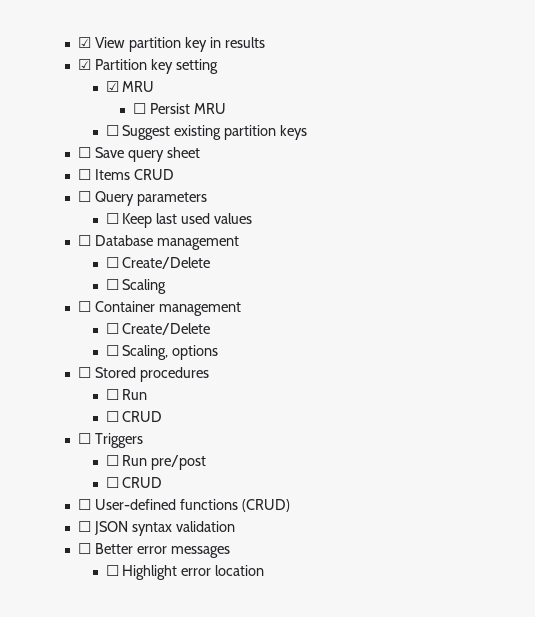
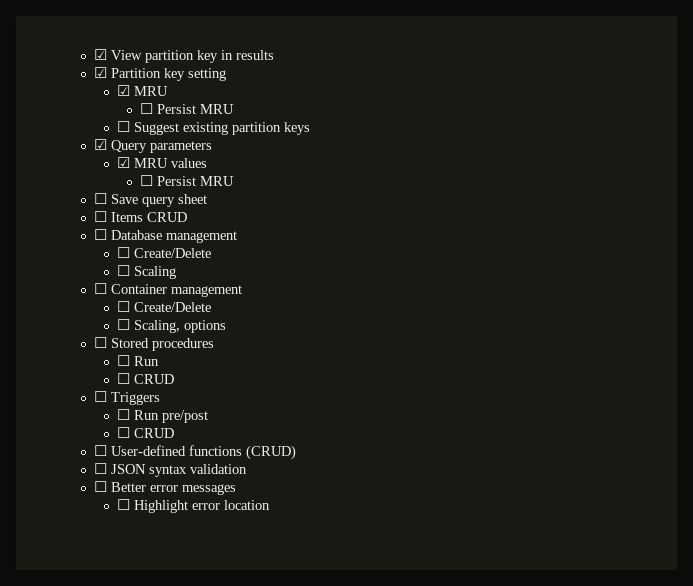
(308, 132) none -> [93,139,212,153] [116,157,207,168] [139,175,234,186] // ☑ Query parameters // ☑ MRU values // ☐ Persist MRU
[77,191,207,206] [105,213,253,228] // ☐ Query parameters // ☐ Keep last used values -> (187, 217) none

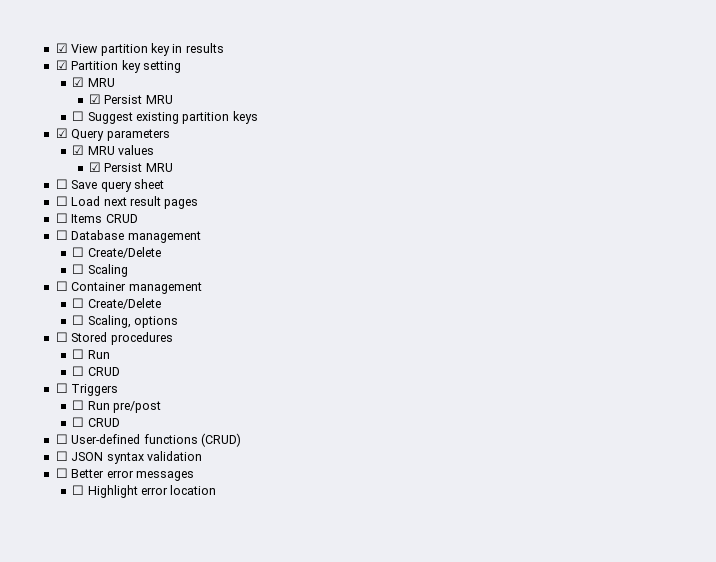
[139,103,153,114] ☐ -> [88,94,101,104] ☑
[139,175,153,186] ☐ -> [88,162,101,172] ☑
(207, 199) none -> [55,196,199,209] // ☐ Load next result pages

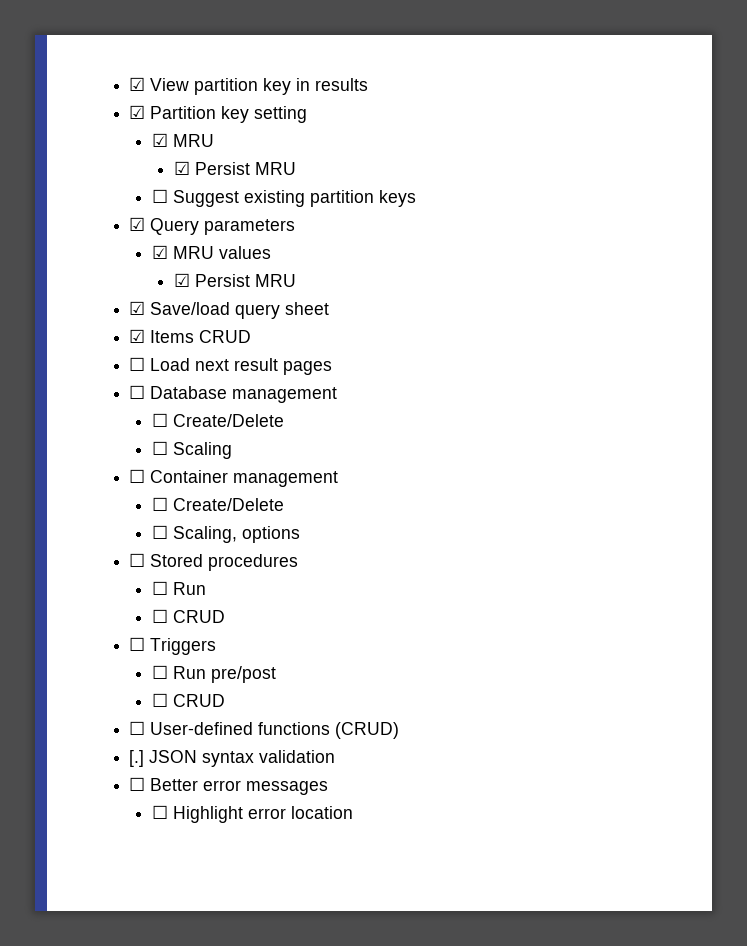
[55,179,98,189] ☐ Save -> [129,301,231,315] ☑ Save/load
(164, 184) none -> [129,329,252,343] // ☑ Items CRUD
[55,213,138,223] // ☐ Items CRUD -> (333, 368) none
[55,451,68,461] ☐ -> [129,750,145,767] [.]

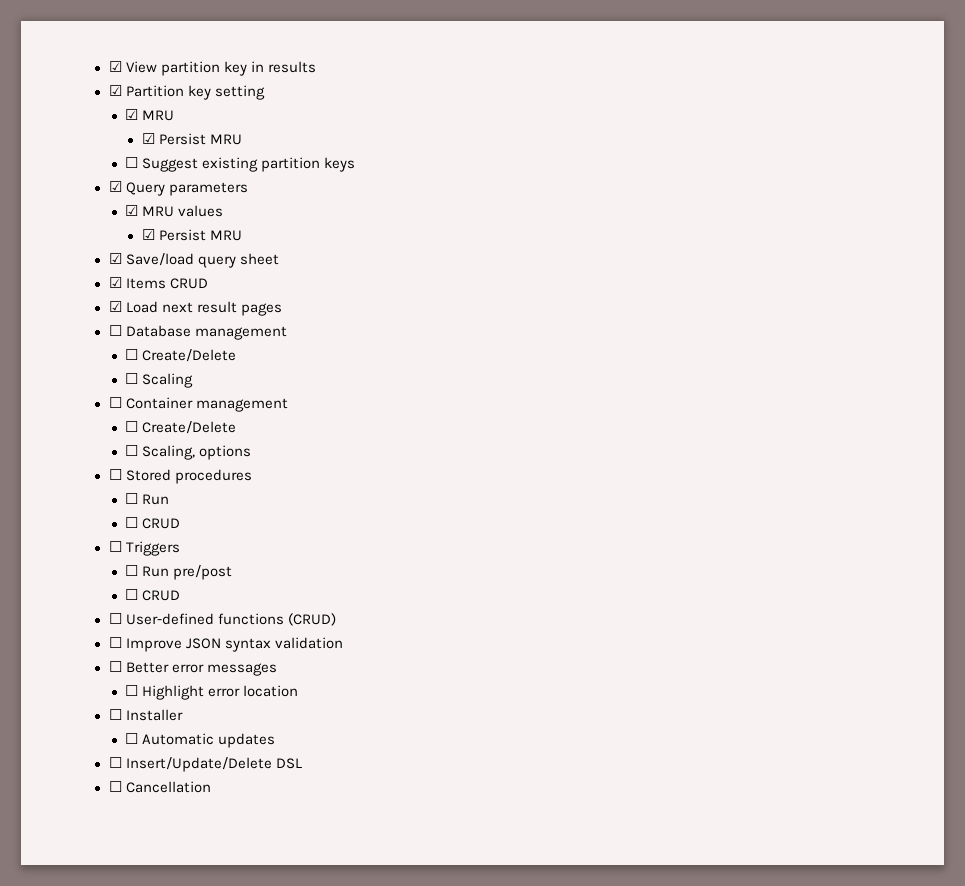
[129,357,146,371] ☐ -> [108,301,122,312] ☑
[129,750,145,767] [.] -> [108,637,182,652] ☐ Improve
(353, 812) none -> [108,709,183,721] [125,733,276,748] [108,757,302,772] [108,781,211,793] // ☐ Installer // ☐ Automatic updates // ☐ Insert/Update/Delete DSL // ☐ Cancellation

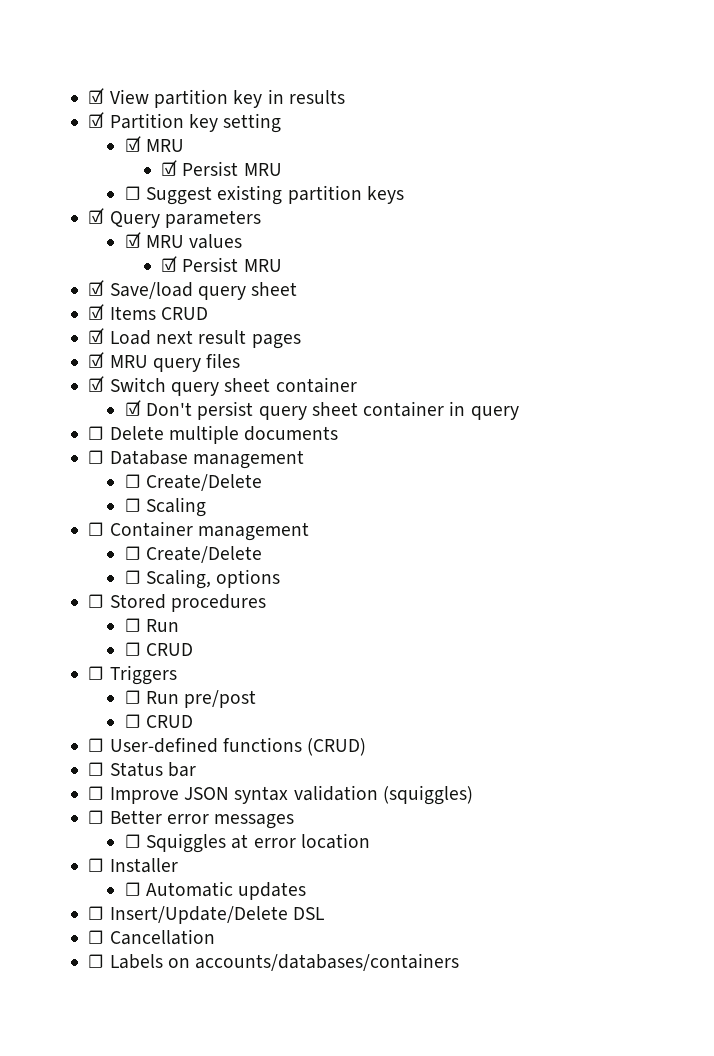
(282, 309) none -> [88,352,241,372] [88,376,357,396] [124,400,519,420] [88,425,339,444] // ☑ MRU query files // ☑ Switch query sheet container // ☑ Don't persist query sheet container in query // ☐ Delete multiple documents
(336, 619) none -> [88,762,196,777] // ☐ Status bar
(343, 643) none -> [382,785,473,805] (squiggles)
[142,685,205,700] Highlight -> [146,833,249,853] Squiggles at
(211, 787) none -> [88,953,460,971] // ☐ Labels on accounts/databases/containers

